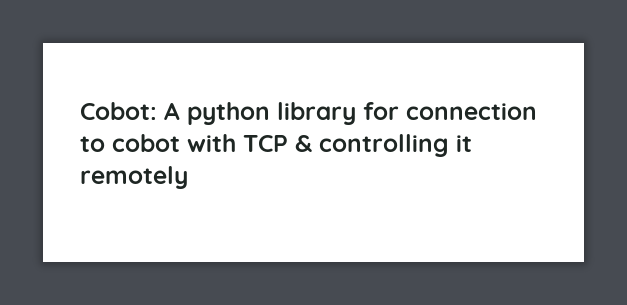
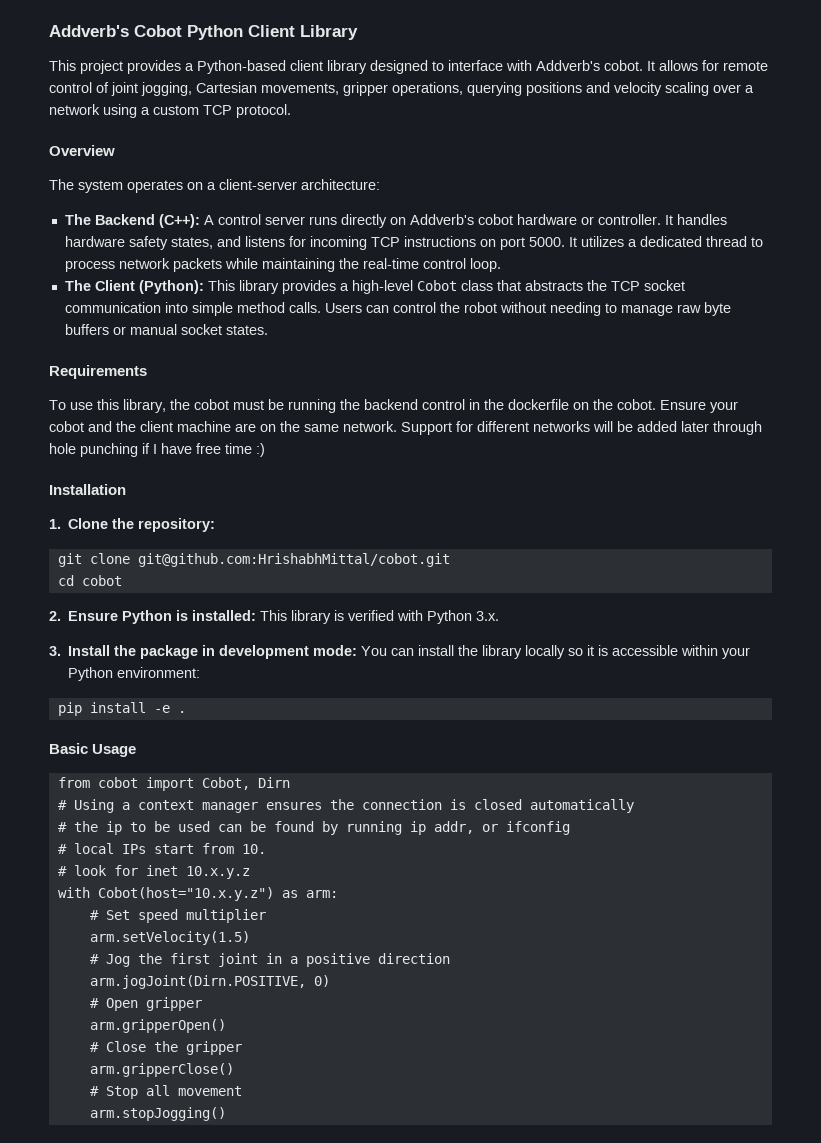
[80,102,537,125] [80,134,472,157] [80,166,188,189] Cobot: A python library for connection to cobot with TCP & controlling it remotely -> [49,25,358,40] [49,60,768,74] [49,82,754,96] [49,104,291,118] [49,145,115,156] [49,179,380,193] [64,214,727,228] [64,236,763,250] [64,258,501,272] [64,280,685,294] [64,302,731,316] [64,324,268,335] [49,365,147,379] [49,399,738,413] [49,421,762,435] [49,443,265,457] [49,484,126,495] [49,518,216,532] [57,553,450,567] [57,575,122,586] [49,610,500,624] [49,645,751,659] [68,667,201,681] [57,702,186,716] [49,743,137,757] [57,777,290,791] [57,799,634,813] [57,821,570,835] [57,843,266,854] [57,865,250,879] [57,887,338,901] [89,909,266,923] [89,931,250,945] [89,953,450,967] [89,975,330,989] [89,997,202,1011] [89,1019,226,1033] [89,1041,242,1055] [89,1063,234,1077] [89,1085,242,1099] [89,1107,226,1121] Addverb's Cobot Python Client Library // This project provides a Python-based client library designed to interface with Addverb's cobot. It allows for remote control of joint jogging, Cartesian movements, gripper operations, querying positions and velocity scaling over a network using a custom TCP protocol. // Overview // The system operates on a client-server architecture: // The Backend (C++): A control server runs directly on Addverb's cobot hardware or controller. It handles hardware safety states, and listens for incoming TCP instructions on port 5000. It utilizes a dedicated thread to process network packets while maintaining the real-time control loop. // The Client (Python): This library provides a high-level Cobot class that abstracts the TCP socket communication into simple method calls. Users can control the robot without needing to manage raw byte buffers or manual socket states. // Requirements // To use this library, the cobot must be running the backend control in the dockerfile on the cobot. Ensure your cobot and the client machine are on the same network. Support for different networks will be added later through hole punching if I have free time :) // Installation // 1. Clone the repository: // git clone git@github.com:HrishabhMittal/cobot.git // cd cobot // 2. Ensure Python is installed: This library is verified with Python 3.x. // 3. Install the package in development mode: You can install the library locally so it is accessible within your Python environment: // pip install -e . // Basic Usage // from cobot import Cobot, Dirn // # Using a context manager ensures the connection is closed automatically // # the ip to be used can be found by running ip addr, or ifconfig // # local IPs start from 10. // # look for inet 10.x.y.z // with Cobot(host="10.x.y.z") as arm: // # Set speed multiplier // arm.setVelocity(1.5) // # Jog the first joint in a positive direction // arm.jogJoint(Dirn.POSITIVE, 0) // # Open gripper // arm.gripperOpen() // # Close the gripper // arm.gripperClose() // # Stop all movement // arm.stopJogging()

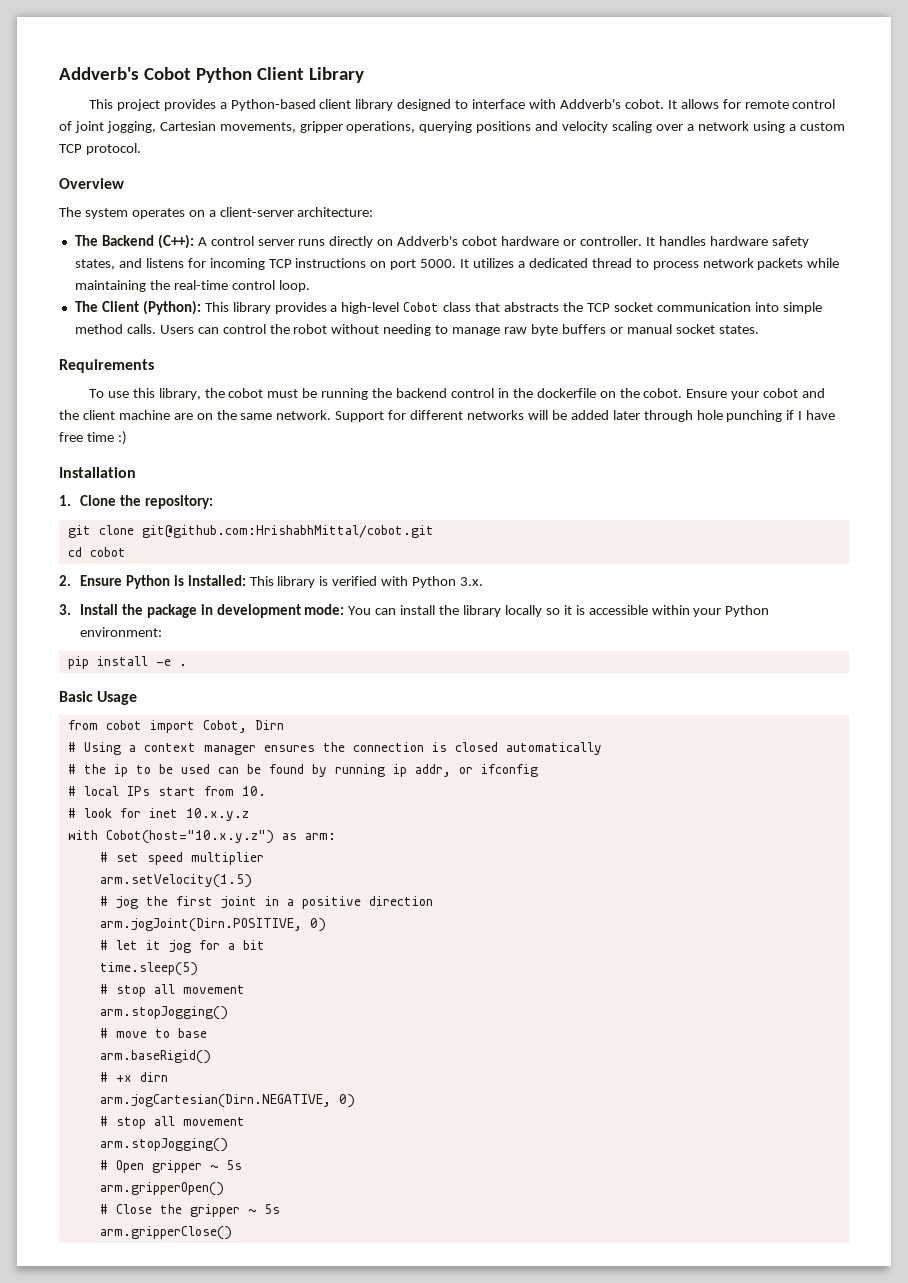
[105,910,130,920] Set -> [115,853,139,862] set
[105,954,130,967] Jog -> [115,896,138,909] jog
(330, 981) none -> [99,940,265,953] [99,962,198,976] [99,984,245,997] [99,1006,228,1020] [99,1028,207,1038] [99,1050,211,1064] [99,1072,168,1082] [99,1094,355,1108] [99,1116,245,1129] [99,1138,228,1152] // # let it jog for a bit // time.sleep(5) // # stop all movement // arm.stopJogging() // # move to base // arm.baseRigid() // # +x dirn // arm.jogCartesian(Dirn.NEGATIVE, 0) // # stop all movement // arm.stopJogging()
(202, 1004) none -> [209,1160,242,1170] ~ 5s
(242, 1048) none -> [247,1204,280,1214] ~ 5s
[89,1085,242,1099] [89,1107,226,1121] // # Stop all movement // arm.stopJogging() -> (232, 1233) none

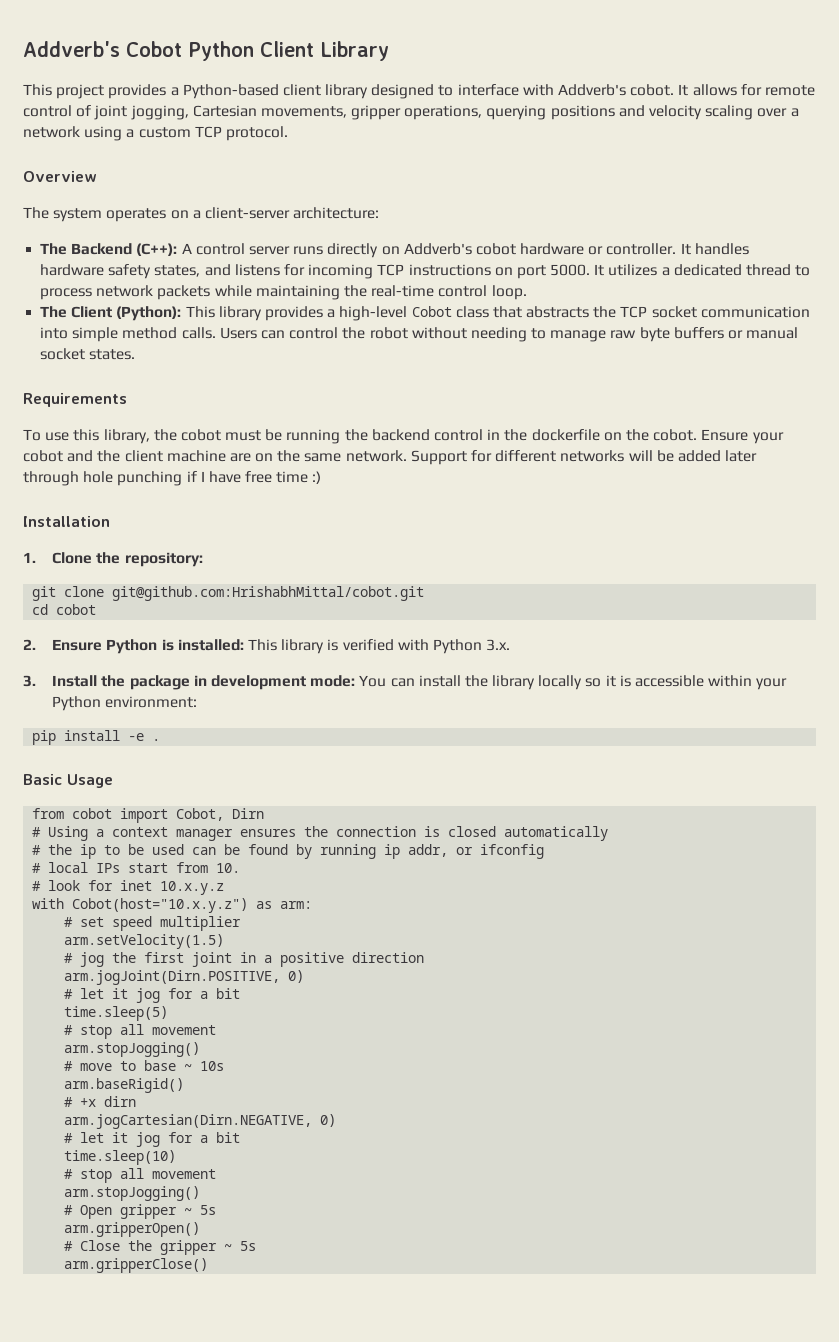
(207, 1033) none -> [184,1061,225,1071] ~ 10s
(355, 1101) none -> [64,1132,241,1147] [64,1150,177,1165] // # let it jog for a bit // time.sleep(10)

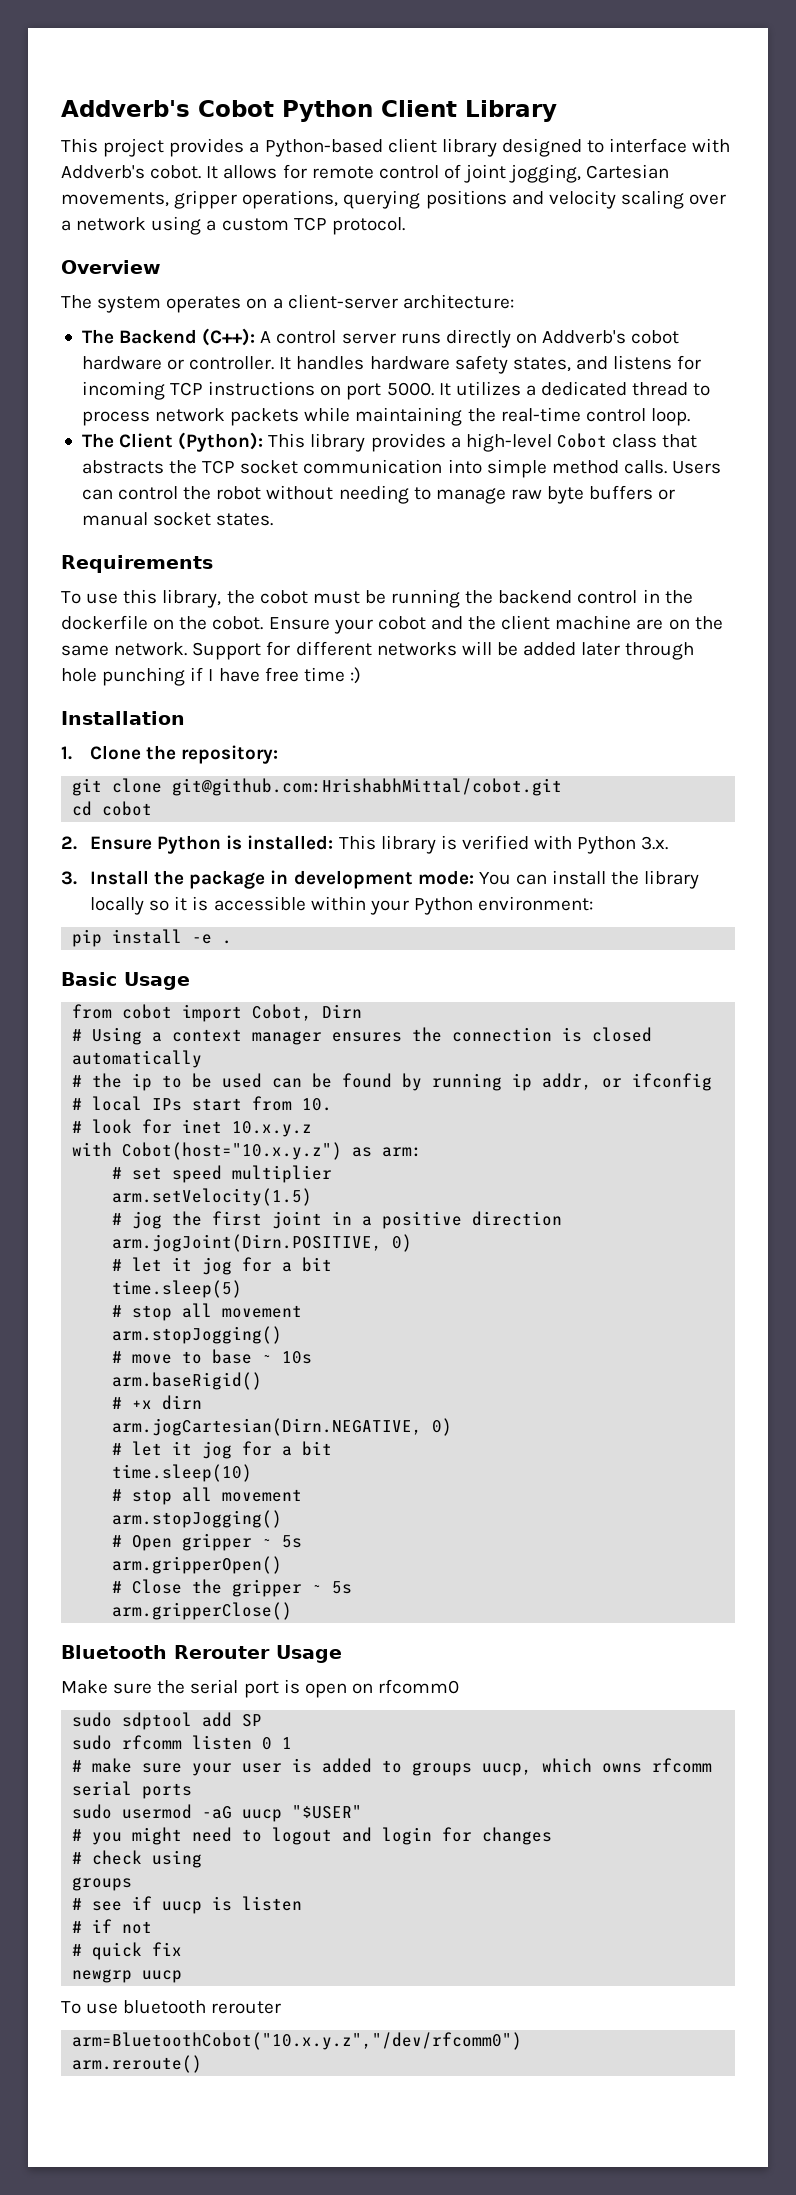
(209, 1265) none -> [61,1645,342,1663] [61,1679,460,1698] [72,1712,263,1730] [72,1735,293,1750] [72,1758,713,1776] [72,1781,193,1799] [72,1804,363,1822] [72,1827,553,1845] [72,1850,203,1868] [72,1877,133,1891] [72,1896,303,1914] [72,1919,153,1934] [72,1942,183,1960] [72,1969,183,1983] [61,2000,282,2014] [72,2032,523,2050] [72,2055,203,2073] // Bluetooth Rerouter Usage // Make sure the serial port is open on rfcomm0 // sudo sdptool add SP // sudo rfcomm listen 0 1 // # make sure your user is added to groups uucp, which owns rfcomm serial ports // sudo usermod -aG uucp "$USER" // # you might need to logout and login for changes // # check using // groups // # see if uucp is listen // # if not // # quick fix // newgrp uucp // To use bluetooth rerouter // arm=BluetoothCobot("10.x.y.z","/dev/rfcomm0") // arm.reroute()

